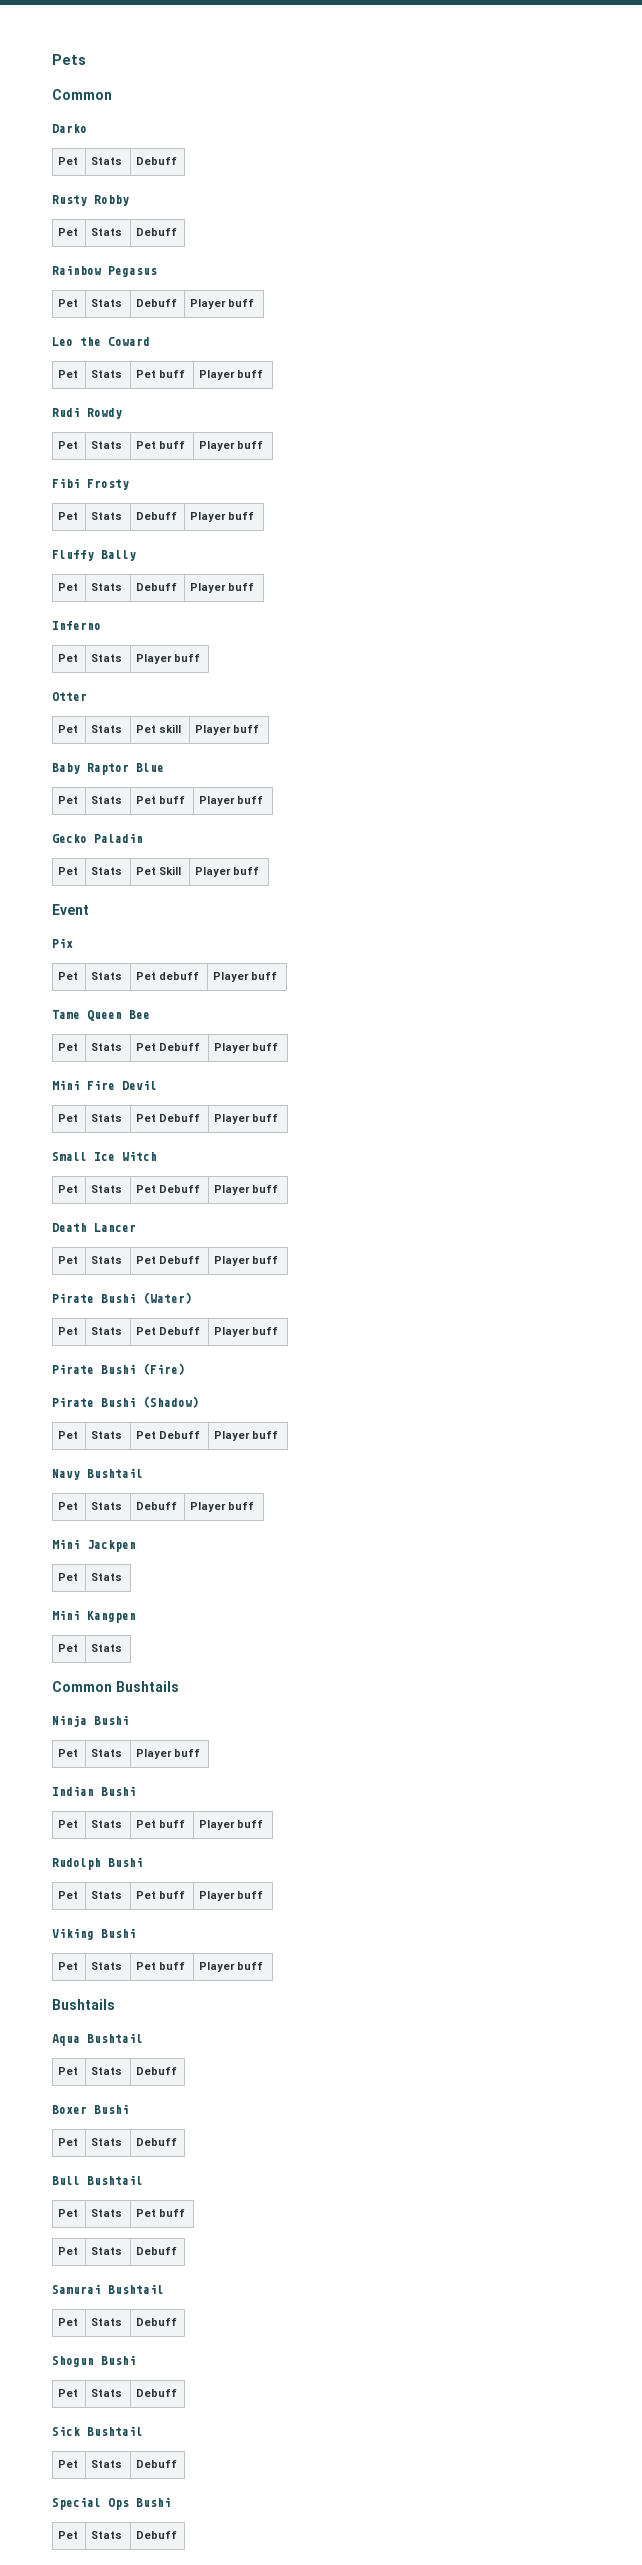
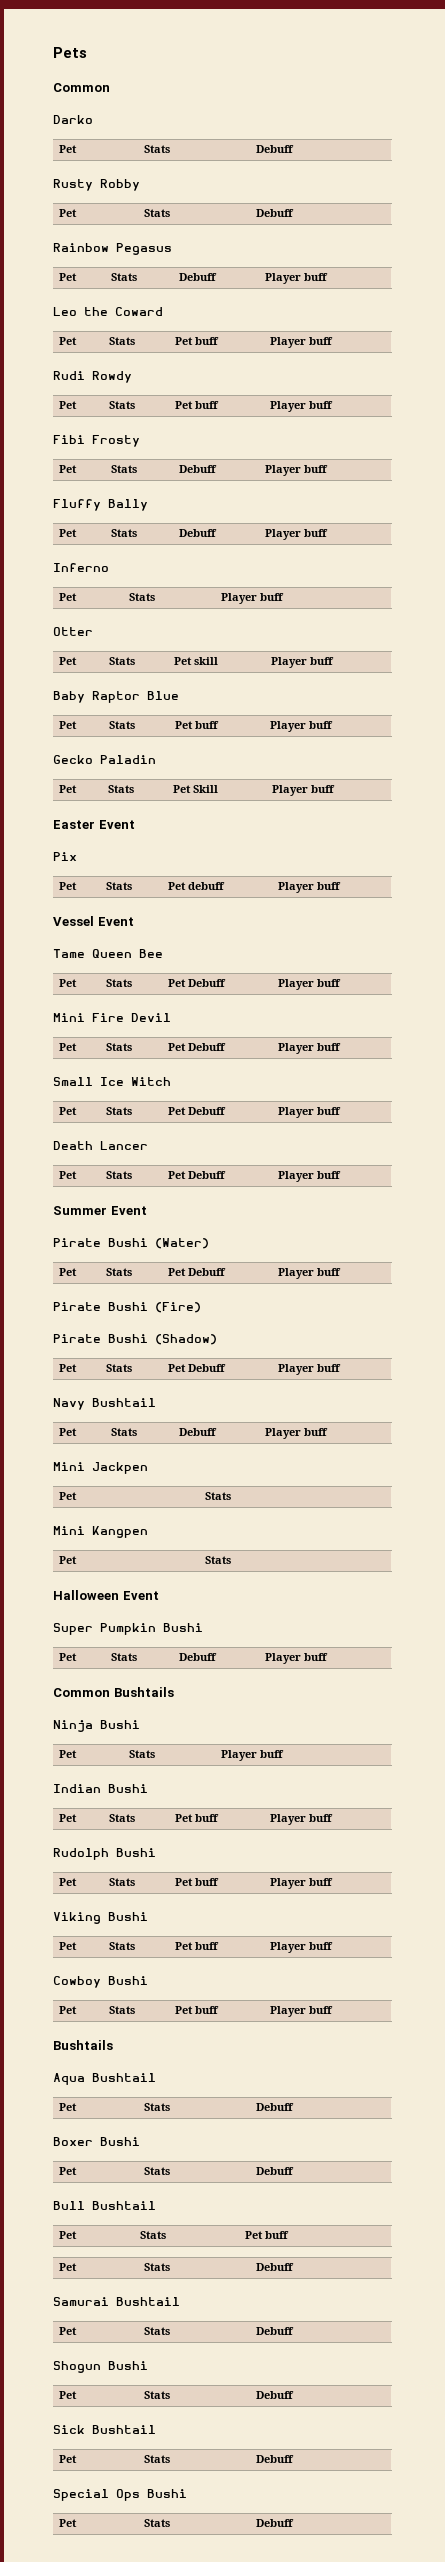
(260, 871) none -> [53,820,95,829] Easter
(278, 976) none -> [53,916,134,926] // Vessel Event
(279, 1260) none -> [53,1206,147,1215] // Summer Event
(123, 1648) none -> [53,1590,159,1600] [53,1623,203,1635] [58,1653,77,1661] [110,1653,137,1661] [178,1653,217,1661] [264,1653,328,1664] // Halloween Event // Super Pumpkin Bushi // Pet | Stats | Debuff | Player buff
(264, 1966) none -> [53,1976,148,1988] [58,2006,77,2014] [108,2006,135,2014] [174,2006,219,2014] [269,2006,333,2017] // Cowboy Bushi // Pet | Stats | Pet buff | Player buff

